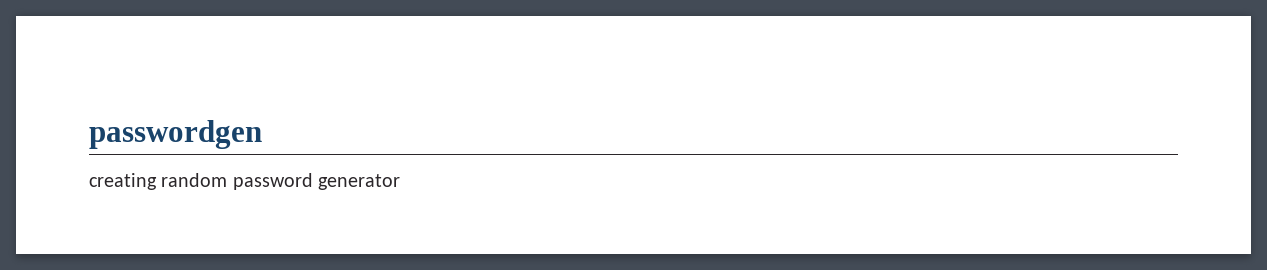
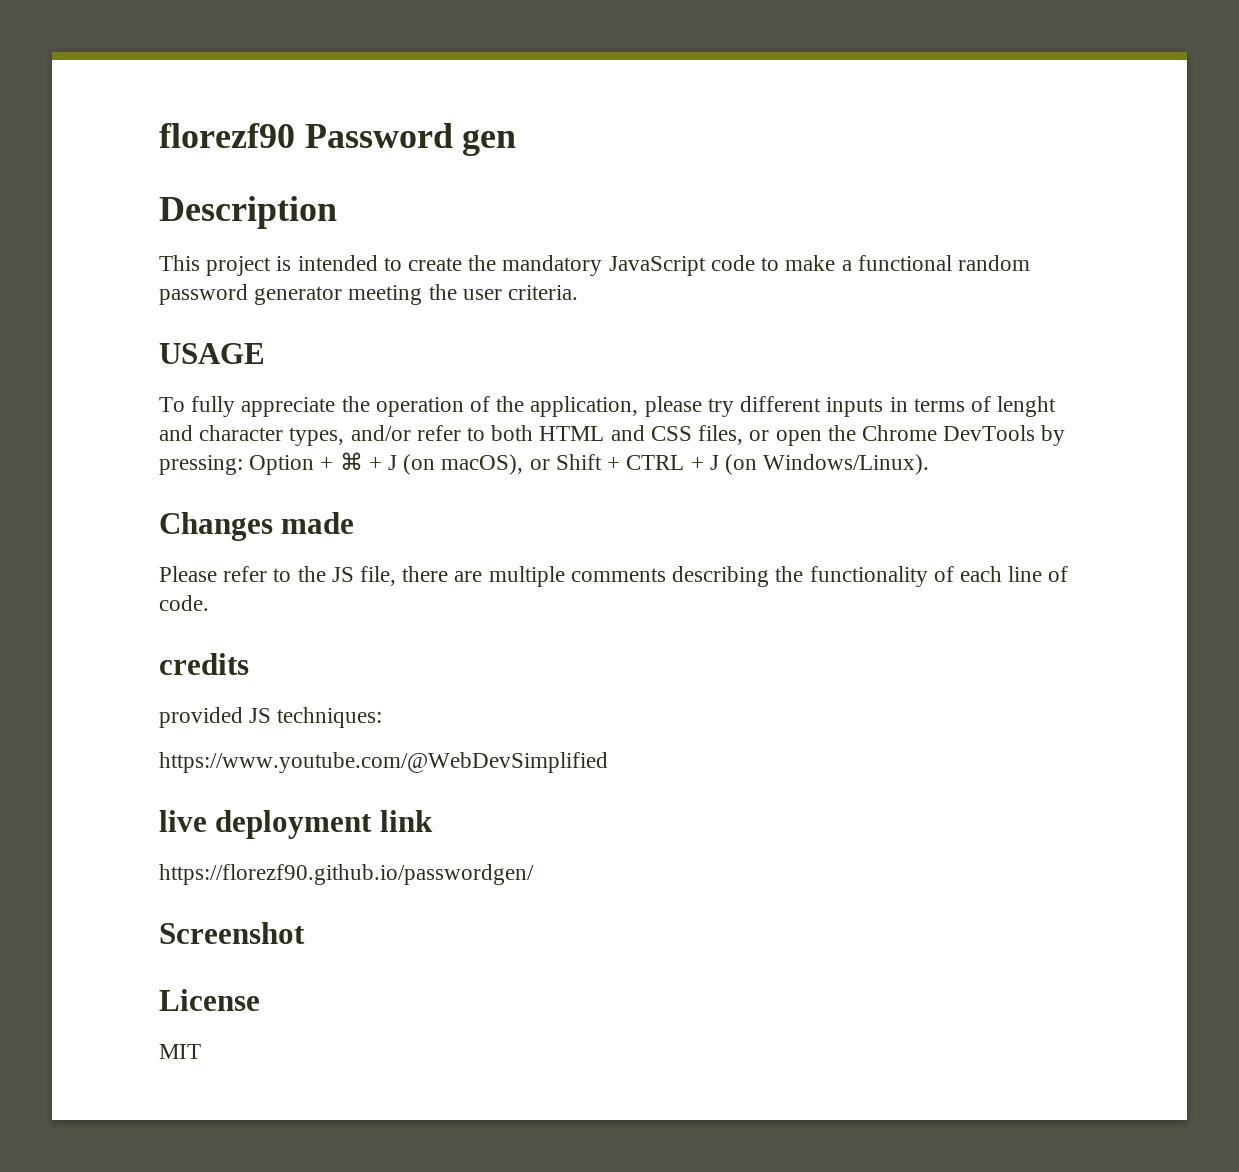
[89,120,262,149] [89,173,401,190] passwordgen // creating random password generator -> [159,123,517,156] [159,196,337,229] [159,255,1030,276] [159,284,579,305] [159,343,265,364] [159,396,1057,417] [159,425,1066,446] [159,452,930,475] [159,512,355,541] [159,566,1069,587] [159,595,209,611] [159,653,249,675] [159,707,383,728] [159,752,608,773] [159,810,433,839] [159,864,534,885] [159,922,305,944] [159,989,260,1011] [159,1044,201,1059] florezf90 Password gen // Description // This project is intended to create the mandatory JavaScript code to make a functional random password generator meeting the user criteria. // USAGE // To fully appreciate the operation of the application, please try different inputs in terms of lenght and character types, and/or refer to both HTML and CSS files, or open the Chrome DevTools by pressing: Option + ⌘ + J (on macOS), or Shift + CTRL + J (on Windows/Linux). // Changes made // Please refer to the JS file, there are multiple comments describing the functionality of each line of code. // credits // provided JS techniques: // https://www.youtube.com/@WebDevSimplified // live deployment link // https://florezf90.github.io/passwordgen/ // Screenshot // License // MIT

